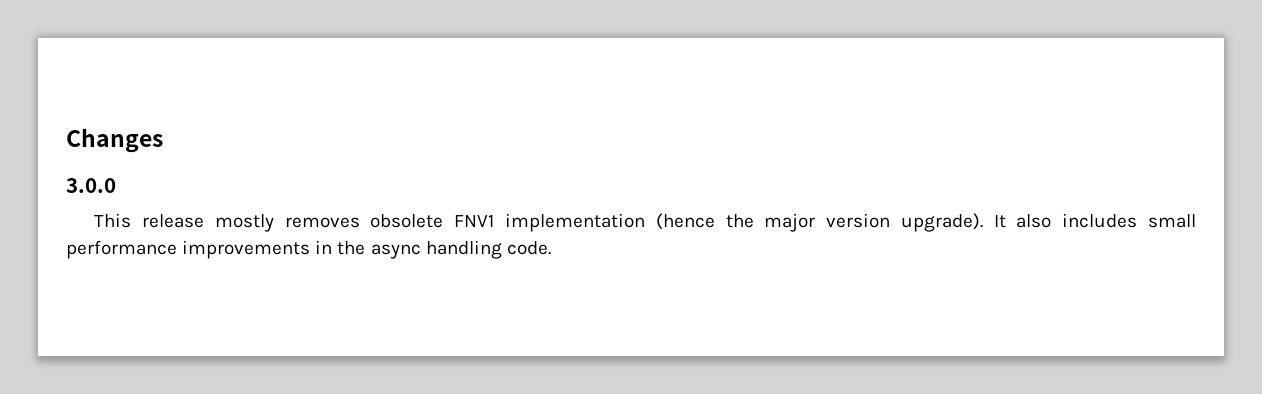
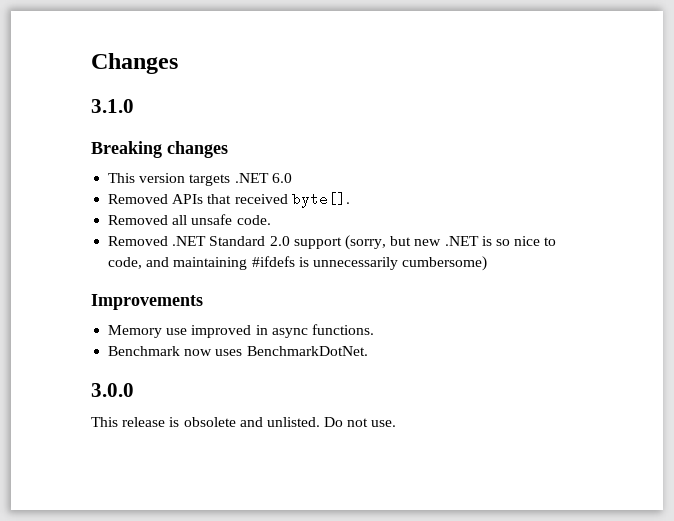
[66,178,116,193] [94,213,1196,232] [66,240,551,259] 3.0.0 // This release mostly removes obsolete FNV1 implementation (hence the major version upgrade). It also includes small performance improvements in the async handling code. -> [91,99,134,113] [91,141,228,158] [108,173,292,186] [108,192,350,208] [108,214,271,225] [108,235,557,250] [108,256,488,271] [91,294,203,310] [108,324,374,338] [108,346,368,356] [91,383,134,397] [91,417,397,427] 3.1.0 // Breaking changes // This version targets .NET 6.0 // Removed APIs that received byte[]. // Removed all unsafe code. // Removed .NET Standard 2.0 support (sorry, but new .NET is so nice to code, and maintaining #ifdefs is unnecessarily cumbersome) // Improvements // Memory use improved in async functions. // Benchmark now uses BenchmarkDotNet. // 3.0.0 // This release is obsolete and unlisted. Do not use.

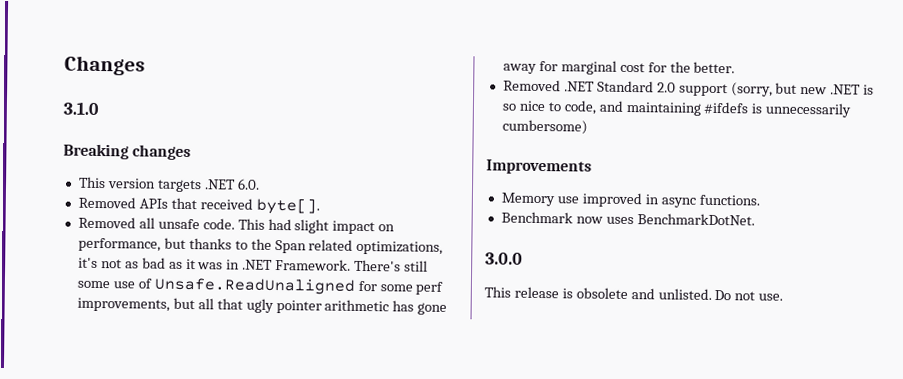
[271,173,292,183] 6.0 -> [236,178,260,190] 6.0.
(271, 220) none -> [237,218,396,235] [77,237,444,255] [77,257,429,272] [76,277,444,295] [76,297,448,315] [502,60,736,75] This had slight impact on performance, but thanks to the Span related optimizations, it's not as bad as it was in .NET Framework. There's still some use of Unsafe.ReadUnaligned for some perf improvements, but all that ugly pointer arithmetic has gone away for marginal cost for the better.

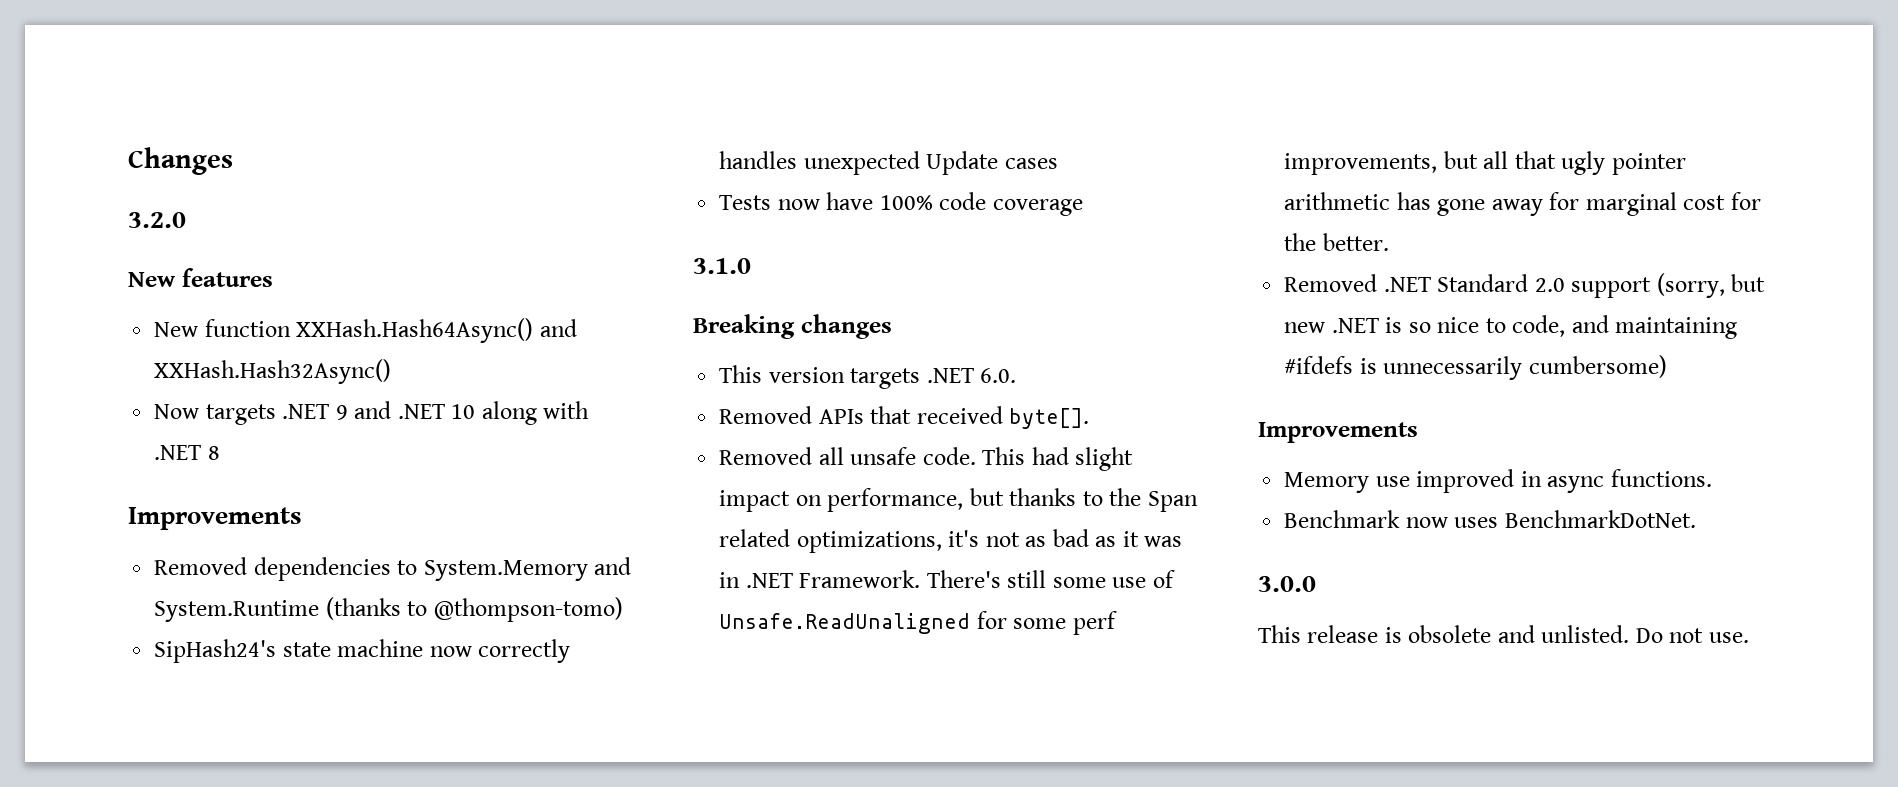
(145, 65) none -> [128,212,186,228] [128,268,273,287] [154,318,577,343] [154,359,392,384] [154,401,590,425] [154,445,220,460] [128,507,302,530] [154,557,632,581] [154,597,623,622] [154,639,571,663] [719,151,1058,175] [719,192,1083,216] // 3.2.0 // New features // New function XXHash.Hash64Async() and XXHash.Hash32Async() // Now targets .NET 9 and .NET 10 along with .NET 8 // Improvements // Removed dependencies to System.Memory and System.Runtime (thanks to @thompson-tomo) // SipHash24's state machine now correctly handles unexpected Update cases // Tests now have 100% code coverage

